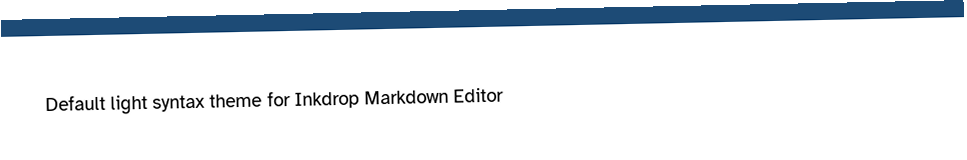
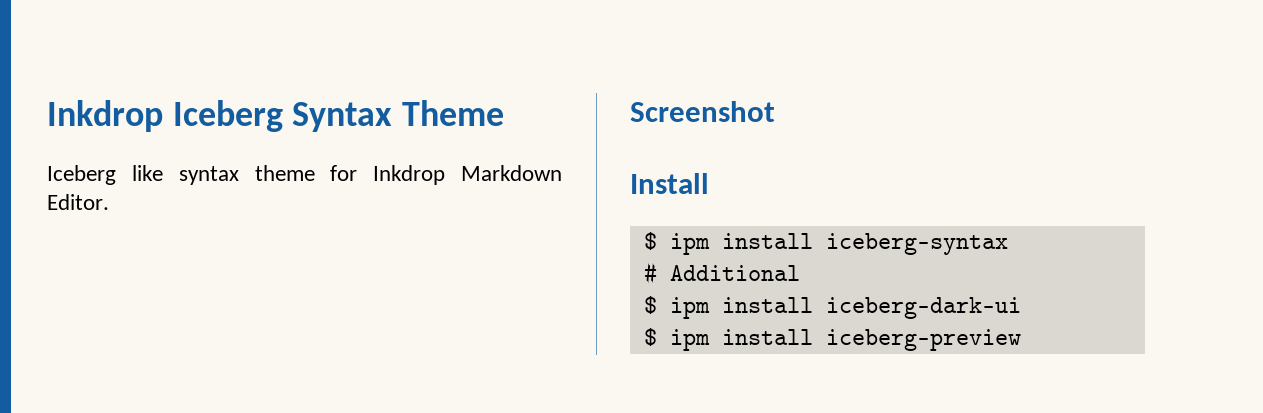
[45,94,149,115] Default light -> [47,100,505,132] [47,165,163,185] Inkdrop Iceberg Syntax Theme // Iceberg like
[452,87,504,103] Editor -> [47,194,109,210] [630,101,775,122] [630,173,709,194] [643,232,1008,255] [643,262,800,284] [643,296,1021,319] [643,328,1021,351] Editor. // Screenshot // Install // $ ipm install iceberg-syntax // # Additional // $ ipm install iceberg-dark-ui // $ ipm install iceberg-preview

